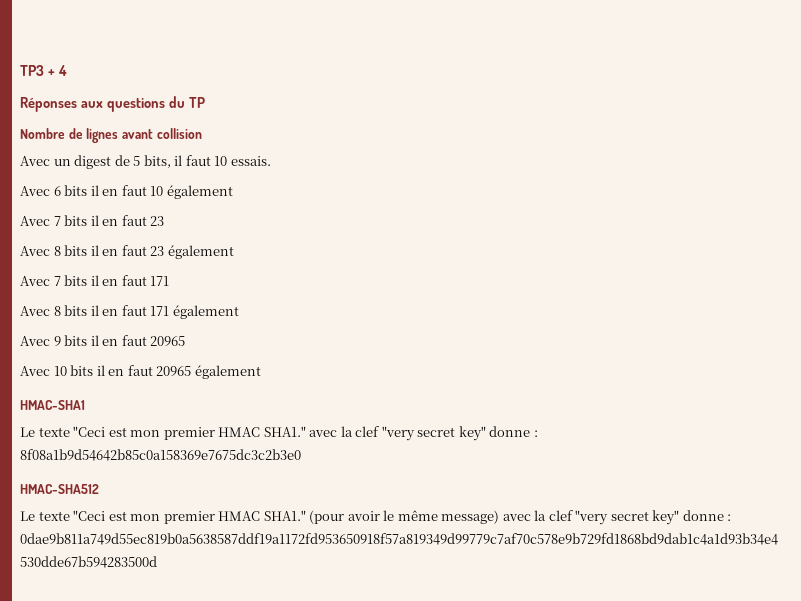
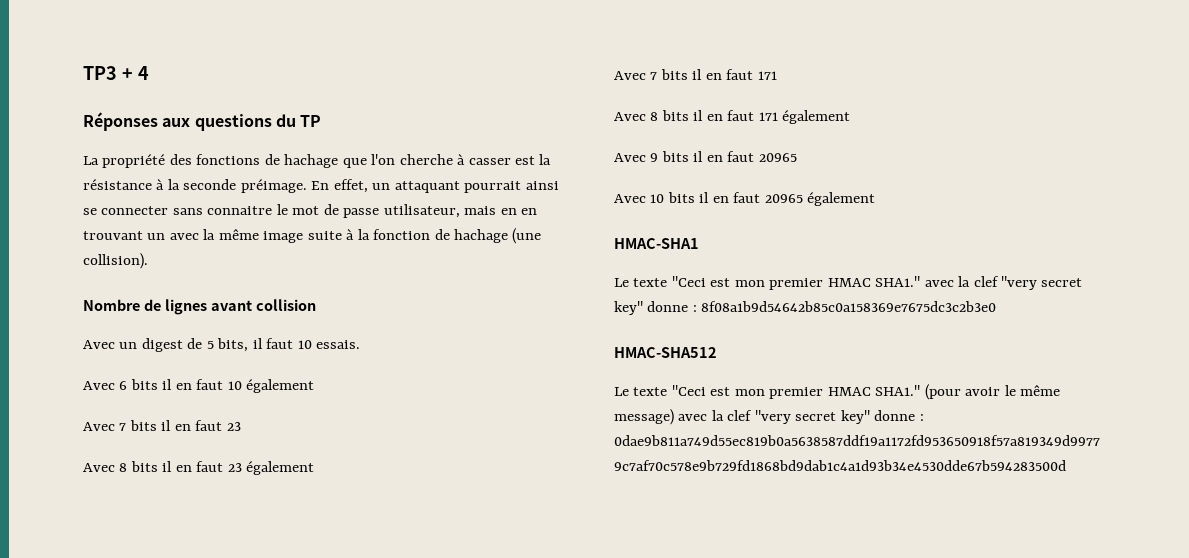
(205, 102) none -> [83,154,552,168] [83,179,559,193] [83,204,538,218] [83,228,542,244] [83,253,148,269] // La propriété des fonctions de hachage que l'on cherche à casser est la résistance à la seconde préimage. En effet, un attaquant pourrait ainsi se connecter sans connaitre le mot de passe utilisateur, mais en en trouvant un avec la même image suite à la fonction de hachage (une collision).

